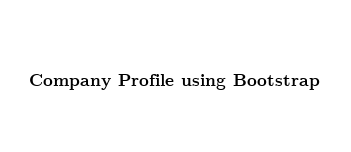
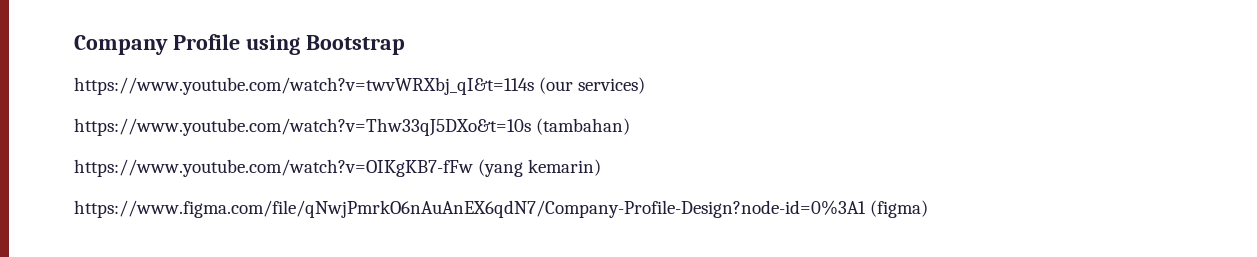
(320, 82) none -> [74,77,646,95] [74,118,631,136] [74,159,602,177] [74,200,929,218] // https://www.youtube.com/watch?v=twvWRXbj_qI&t=114s (our services) // https://www.youtube.com/watch?v=Thw33qJ5DXo&t=10s (tambahan) // https://www.youtube.com/watch?v=OIKgKB7-fFw (yang kemarin) // https://www.figma.com/file/qNwjPmrkO6nAuAnEX6qdN7/Company-Profile-Design?node-id=0%3A1 (figma)

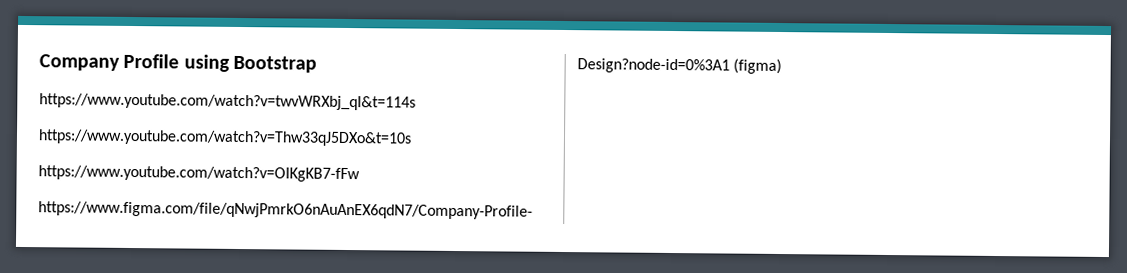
[539,77,646,94] (our services) -> (416, 102) none
[536,118,631,135] (tambahan) -> (412, 138) none
[478,159,602,177] (yang kemarin) -> (360, 174) none

